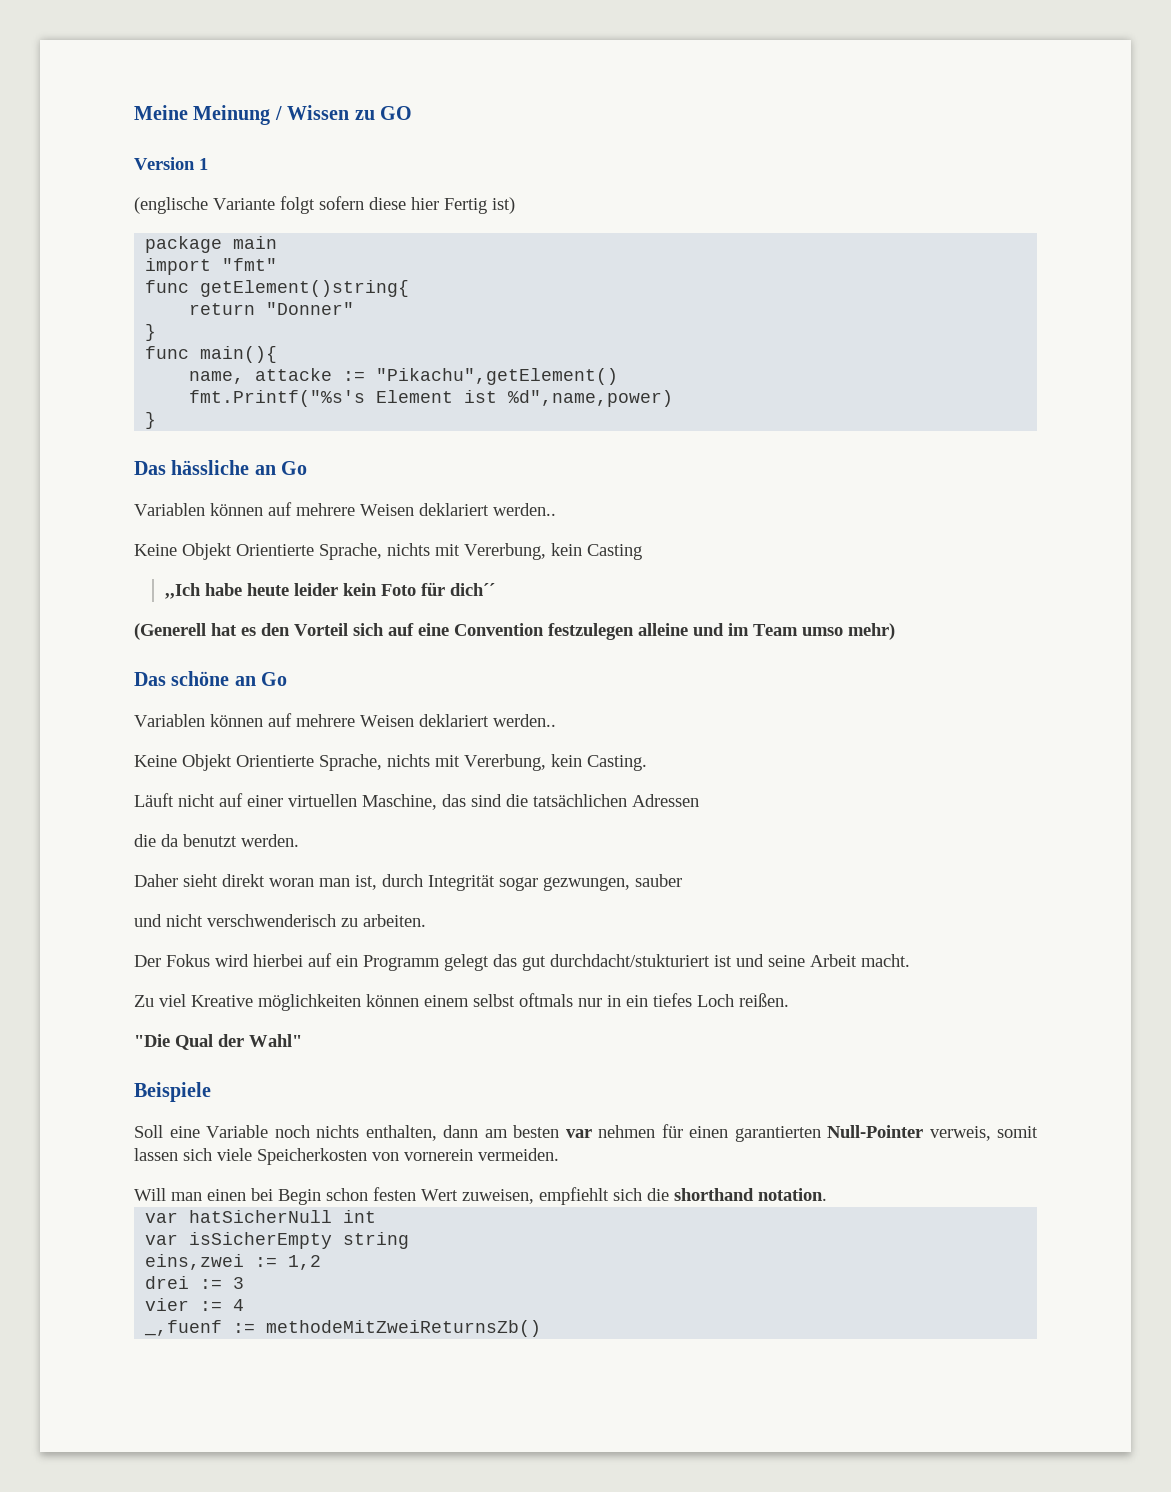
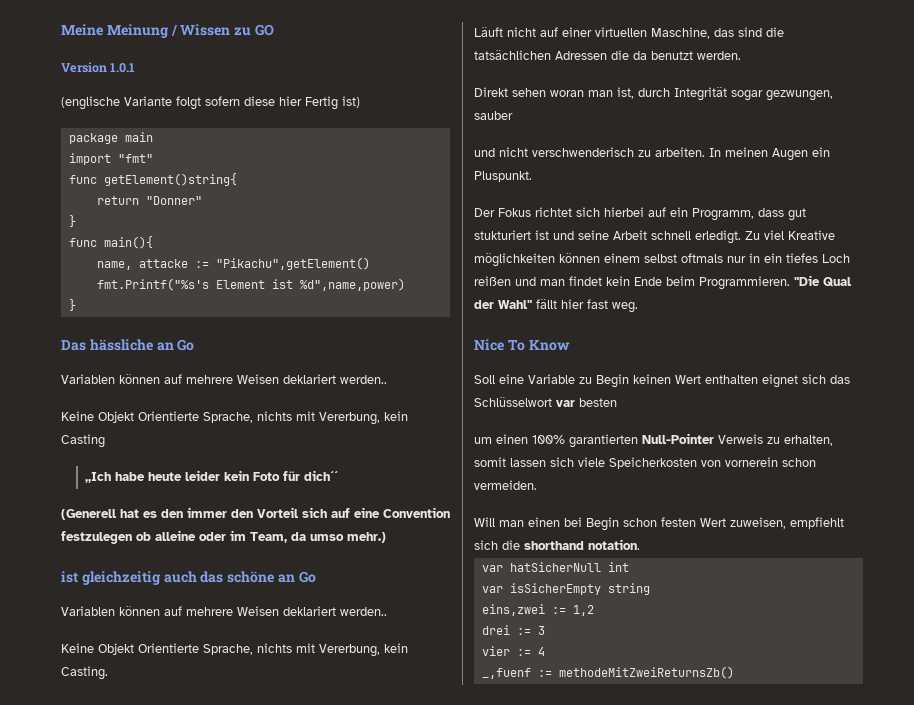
[199,158,208,170] 1 -> [110,63,136,73] 1.0.1
(290, 629) none -> [187,507,253,518] immer den
[638,623,895,640] [134,672,166,686] alleine und im Team umso mehr) // Das -> [136,530,386,543] [61,571,224,585] ob alleine oder im Team, da umso mehr.) // ist gleichzeitig auch das
(699, 800) // -> (607, 55) none
[134,874,265,887] Daher sieht direkt -> [474,87,546,97] Direkt sehen
(426, 920) none -> [709,147,830,161] [474,171,532,182] In meinen Augen ein Pluspunkt.
[215,954,249,967] wird -> [535,207,600,217] richtet sich
[363,954,710,971] Programm gelegt das gut durchdacht/stukturiert -> [692,208,806,221] [474,230,531,240] Programm, dass gut stukturiert
[861,954,910,967] macht. // -> [651,230,741,244] schnell erledigt.
[739,993,789,1007] [134,1034,302,1050] [134,1082,211,1102] [134,1124,991,1142] reißen. // "Die Qual der Wahl" // Beispiele // Soll eine Variable noch nichts enthalten, dann am besten var nehmen für einen garantierten Null-Pointer verweis, -> [474,275,852,290] [474,299,638,313] [474,339,570,351] [474,374,850,388] [474,397,617,407] [474,433,833,448] reißen und man findet kein Ende beim Programmieren. "Die Qual der Wahl" fällt hier fast weg. // Nice To Know // Soll eine Variable zu Begin keinen Wert enthalten eignet sich das Schlüsselwort var besten // um einen 100% garantierten Null-Pointer Verweis zu erhalten,
(473, 1155) none -> [782,458,816,467] schon

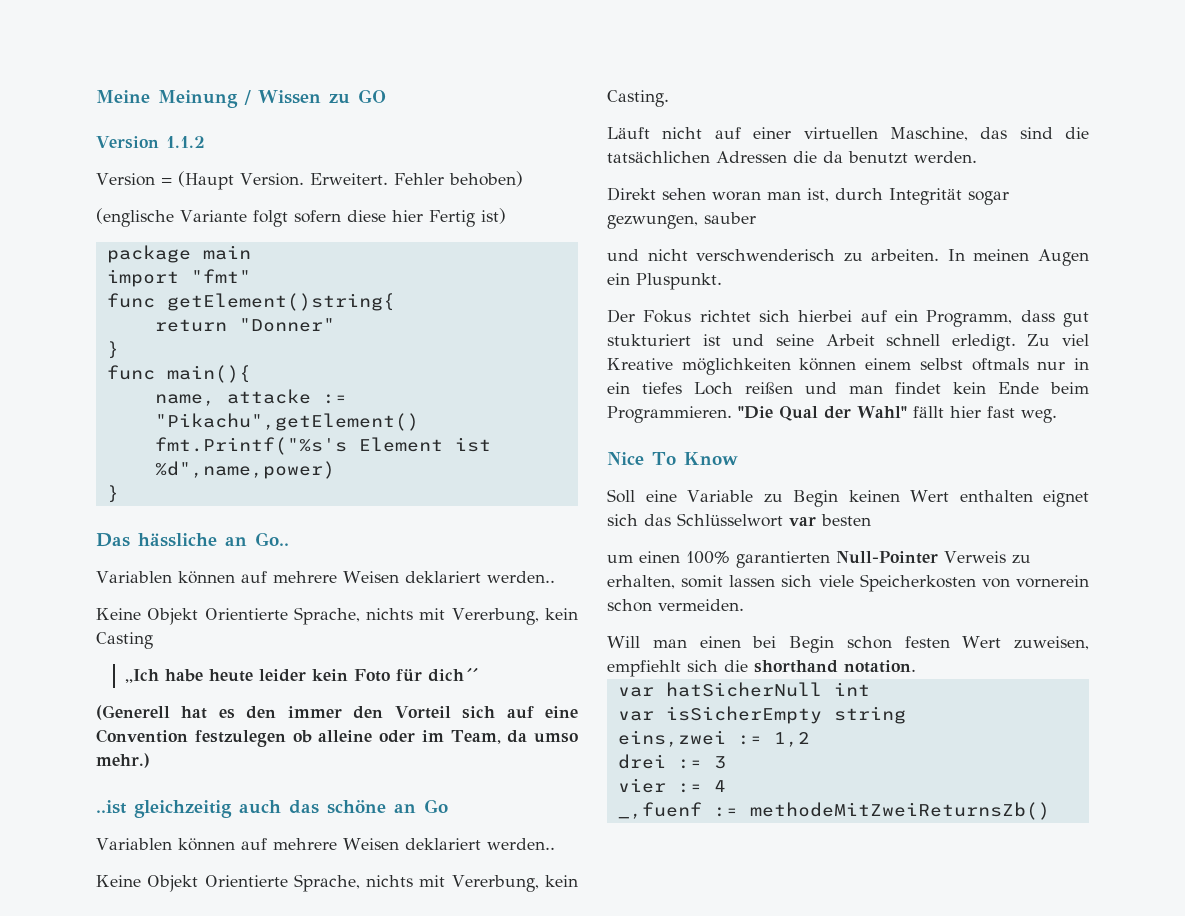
[110,63,136,73] 1.0.1 -> [165,136,205,148] [96,171,523,190] 1.1.2 // Version = (Haupt Version. Erweitert. Fehler behoben)
[177,339,195,351] Go -> [255,532,289,546] Go..
[61,571,78,583] ist -> [96,800,127,814] ..ist

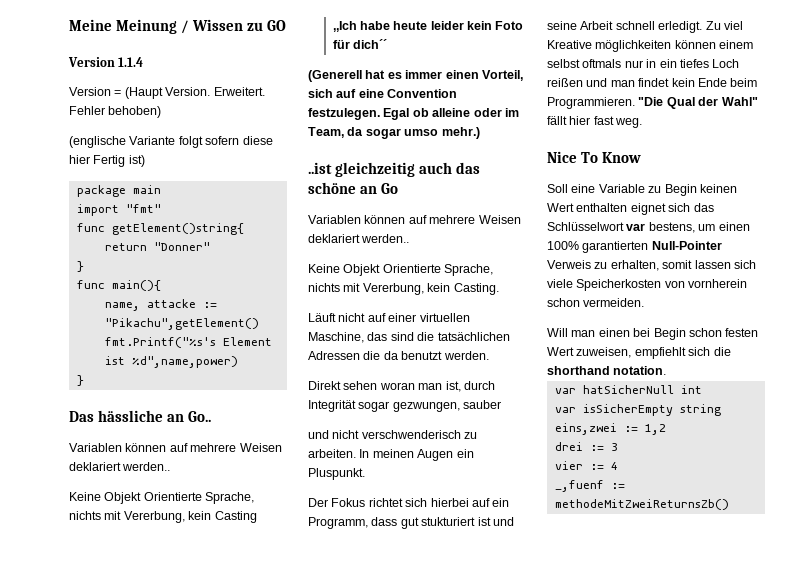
[165,136,205,148] 1.1.2 -> [118,57,144,67] 1.1.4
[246,706,451,719] den immer den Vorteil -> [405,70,523,81] immer einen Vorteil,
[194,730,286,747] festzulegen -> [308,108,410,120] festzulegen. Egal
(528, 736) none -> [365,128,401,139] sogar
[821,514,871,526] besten // -> [648,222,695,233] bestens,
[1016,575,1089,588] vornerein -> [688,279,748,288] vornherein

